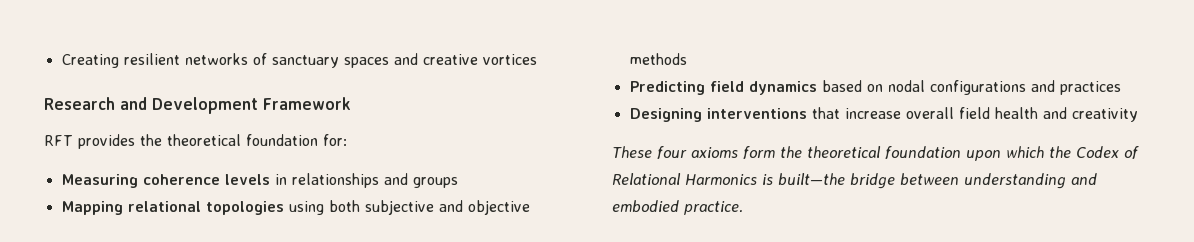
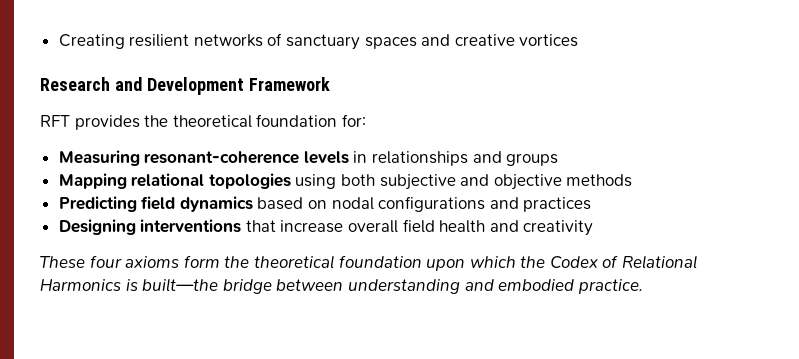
[142,174,220,185] coherence -> [144,151,300,164] resonant-coherence

